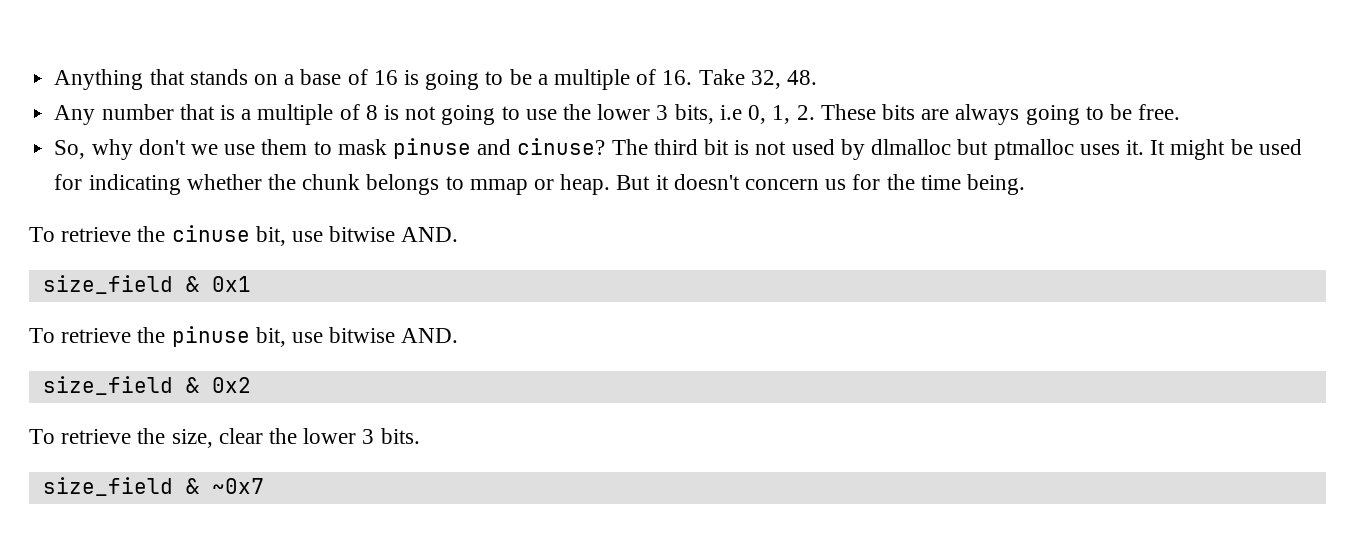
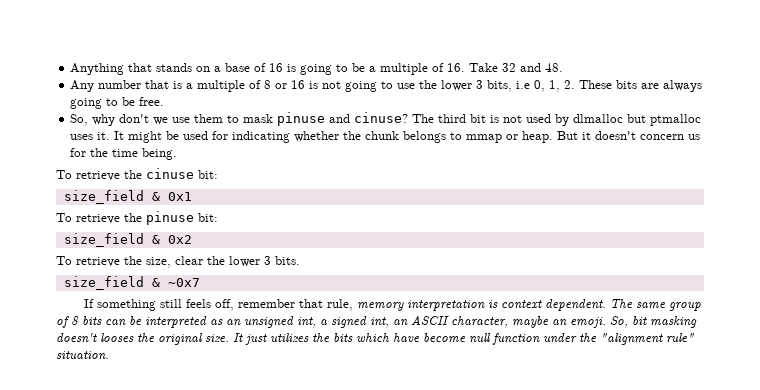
[750,70,781,89] 32, -> [502,63,542,72] 32 and
(378, 112) none -> [275,80,306,89] or 16
[255,226,459,246] bit, use bitwise AND. -> [198,170,218,179] bit:
[255,327,459,347] bit, use bitwise AND. -> [198,213,218,222] bit:
(264, 486) none -> [84,299,702,311] [56,315,697,328] [56,333,694,345] [56,351,109,360] // If something still feels off, remember that rule, memory interpretation is context dependent. The same group of 8 bits can be interpreted as an unsigned int, a signed int, an ASCII character, maybe an emoji. So, bit masking doesn't looses the original size. It just utilizes the bits which have become null function under the "alignment rule" situation.

